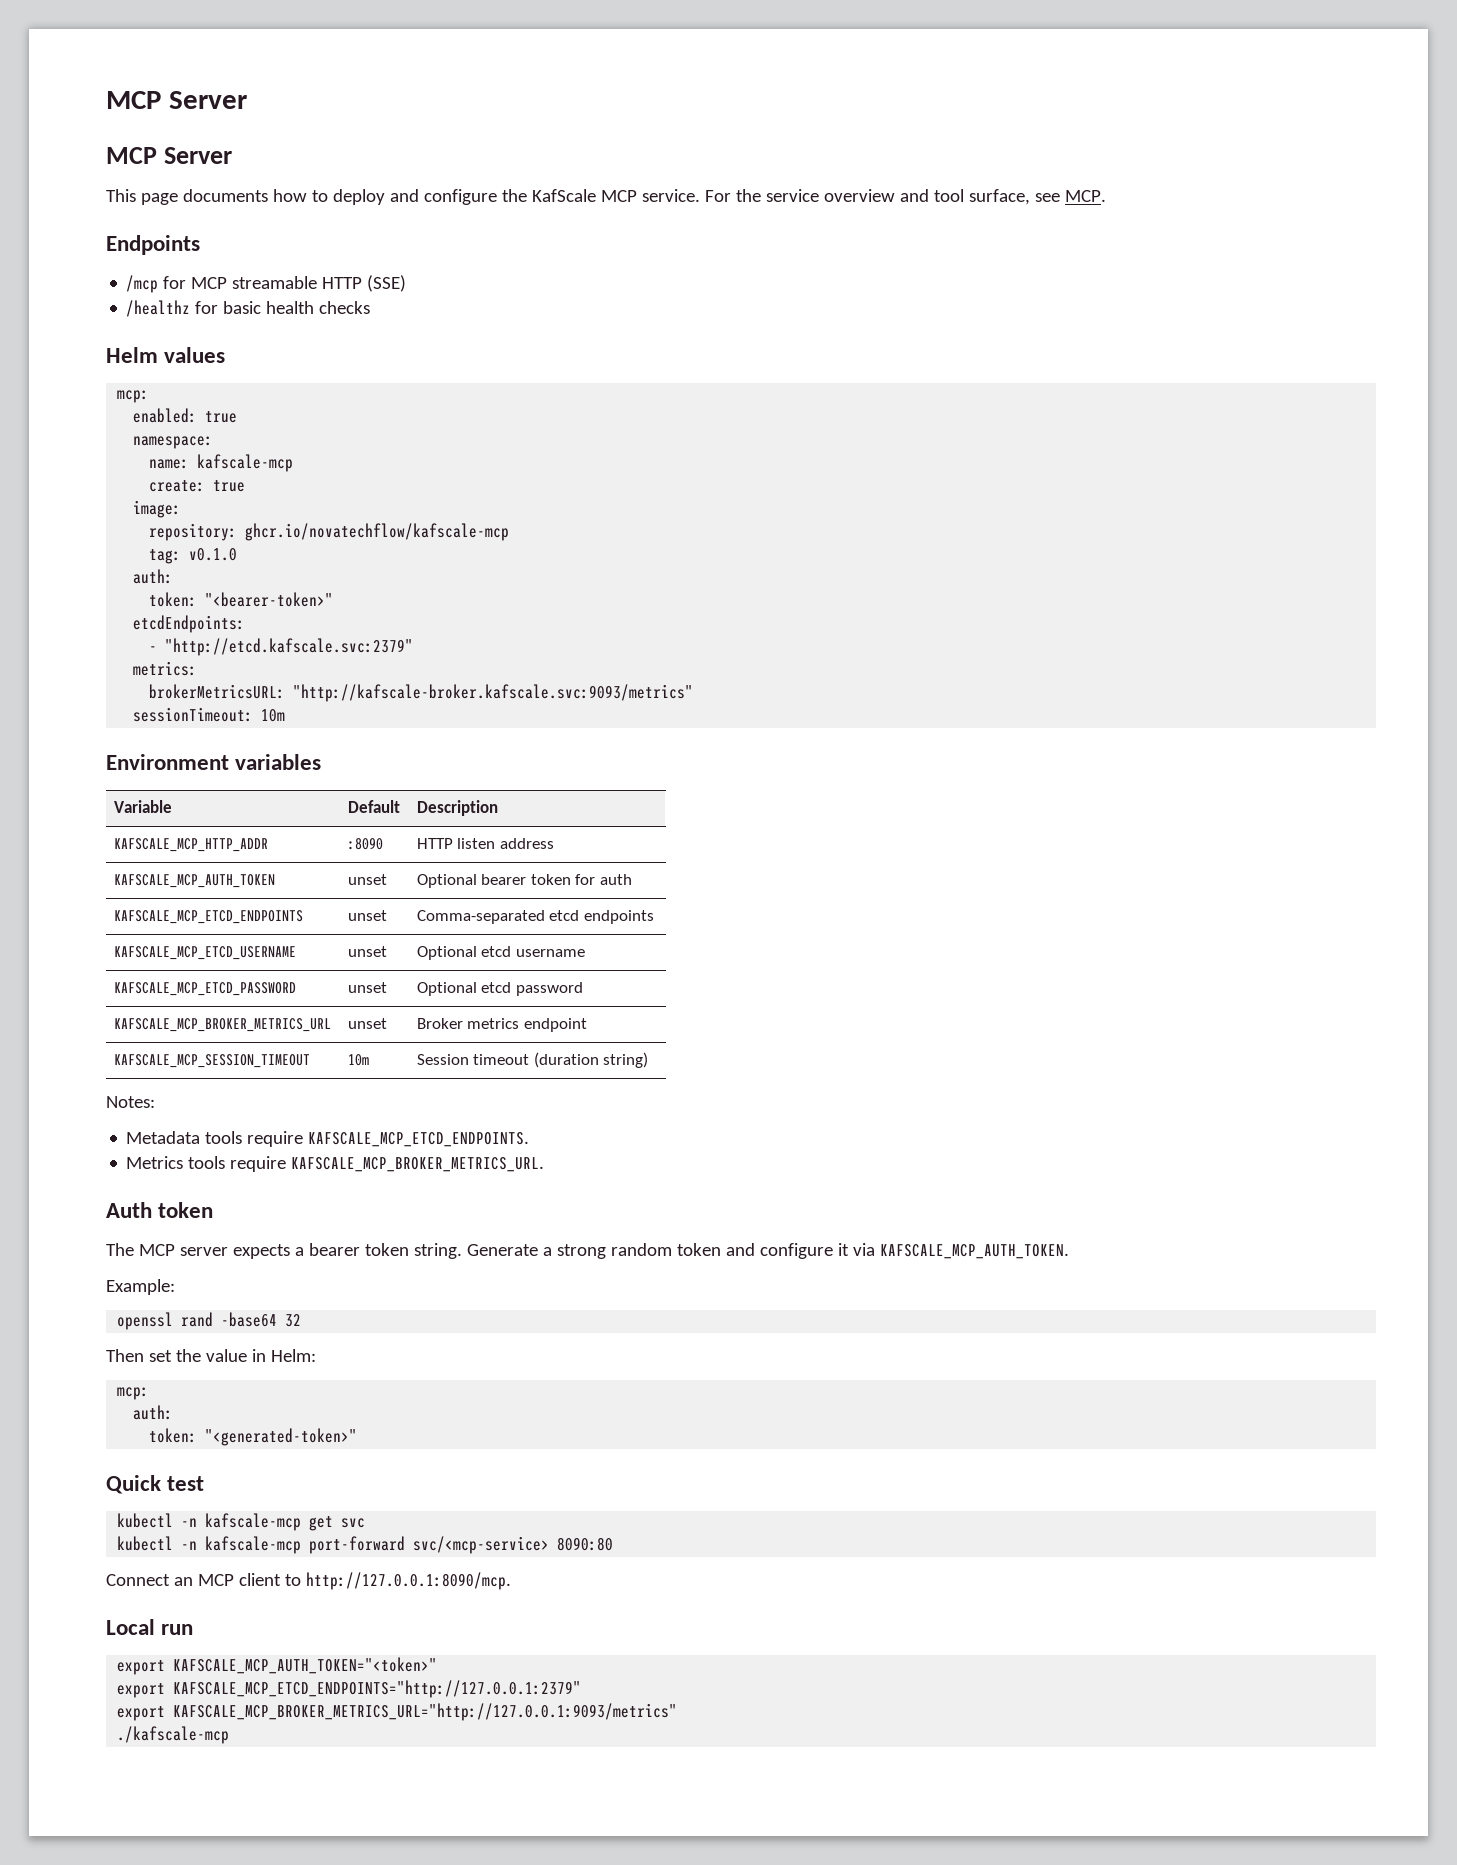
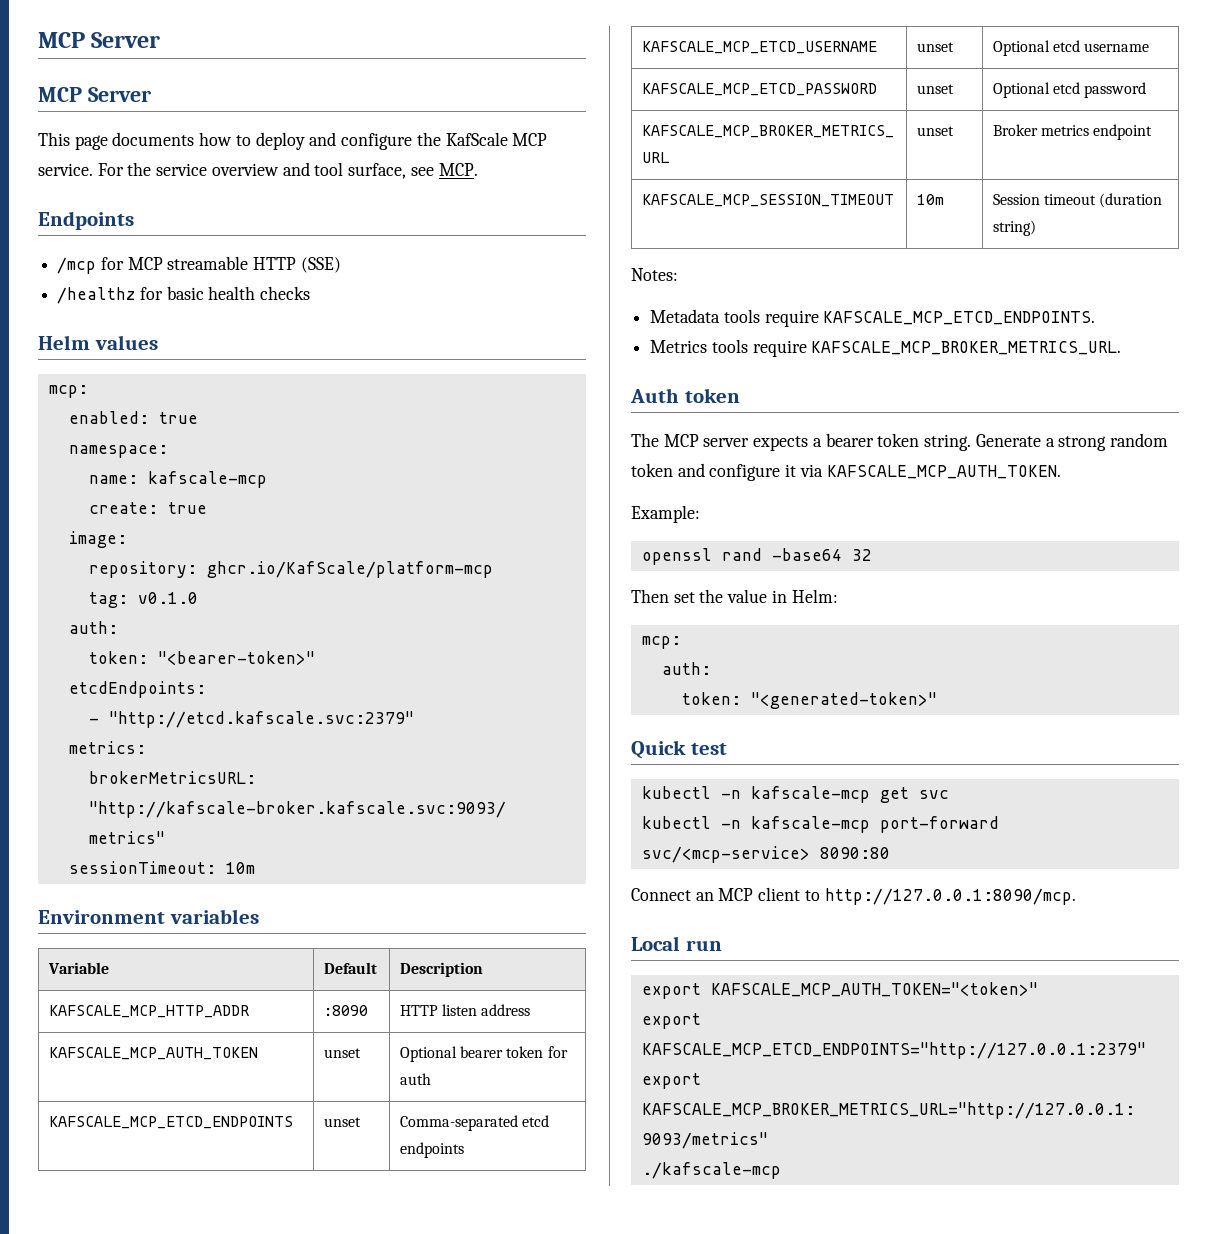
[245,523,510,541] ghcr.io/novatechflow/kafscale-mcp -> [206,561,493,578] ghcr.io/KafScale/platform-mcp

